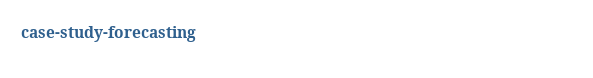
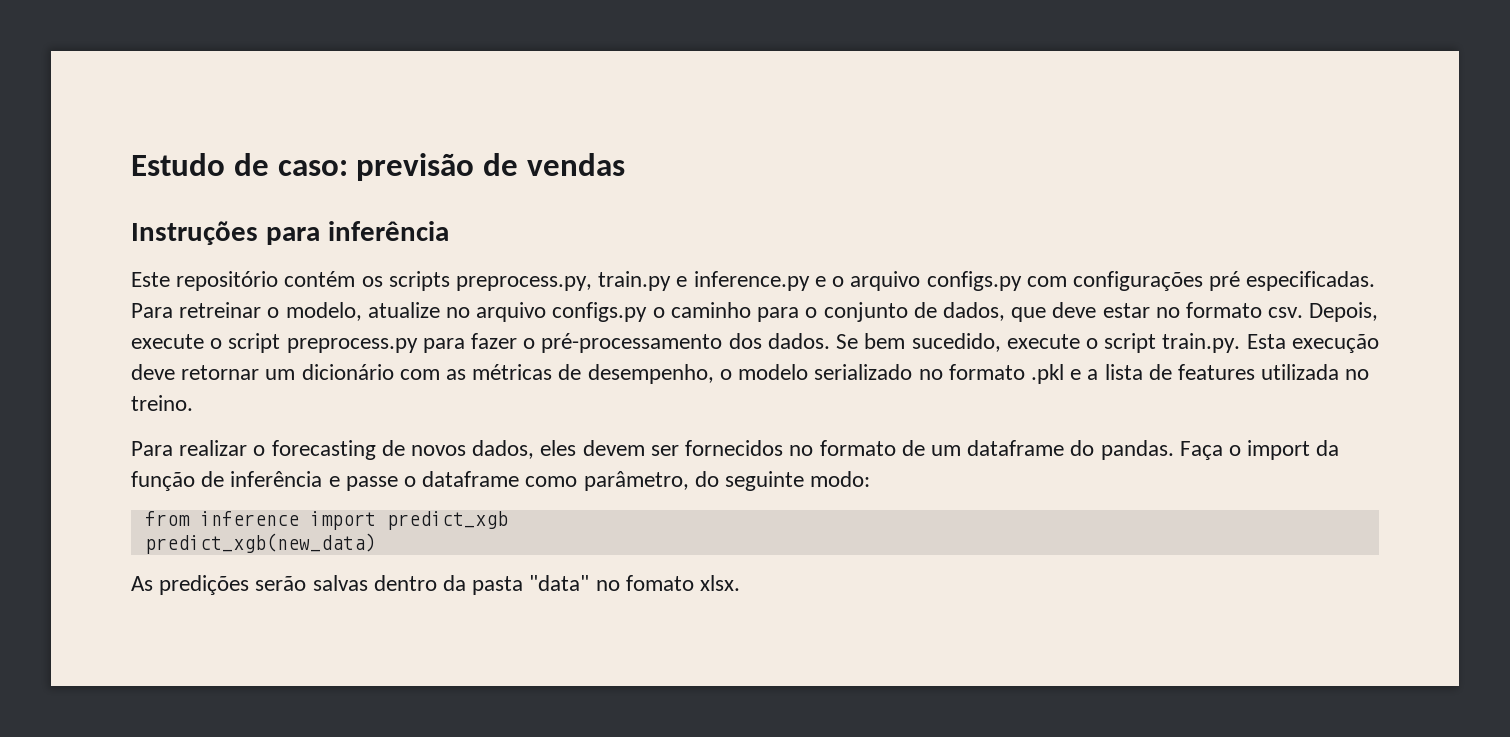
[21,26,196,42] case-study-forecasting -> [131,153,625,181] [131,221,449,245] [131,271,1376,291] [131,302,1379,322] [131,333,1379,353] [131,364,1370,384] [131,395,193,411] [131,440,1340,460] [131,471,871,491] [144,511,508,530] [144,533,376,554] [131,575,741,595] Estudo de caso: previsão de vendas // Instruções para inferência // Este repositório contém os scripts preprocess.py, train.py e inference.py e o arquivo configs.py com configurações pré especificadas. Para retreinar o modelo, atualize no arquivo configs.py o caminho para o conjunto de dados, que deve estar no formato csv. Depois, execute o script preprocess.py para fazer o pré-processamento dos dados. Se bem sucedido, execute o script train.py. Esta execução deve retornar um dicionário com as métricas de desempenho, o modelo serializado no formato .pkl e a lista de features utilizada no treino. // Para realizar o forecasting de novos dados, eles devem ser fornecidos no formato de um dataframe do pandas. Faça o import da função de inferência e passe o dataframe como parâmetro, do seguinte modo: // from inference import predict_xgb // predict_xgb(new_data) // As predições serão salvas dentro da pasta "data" no fomato xlsx.

